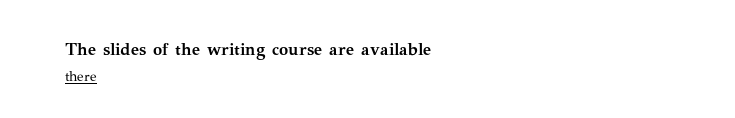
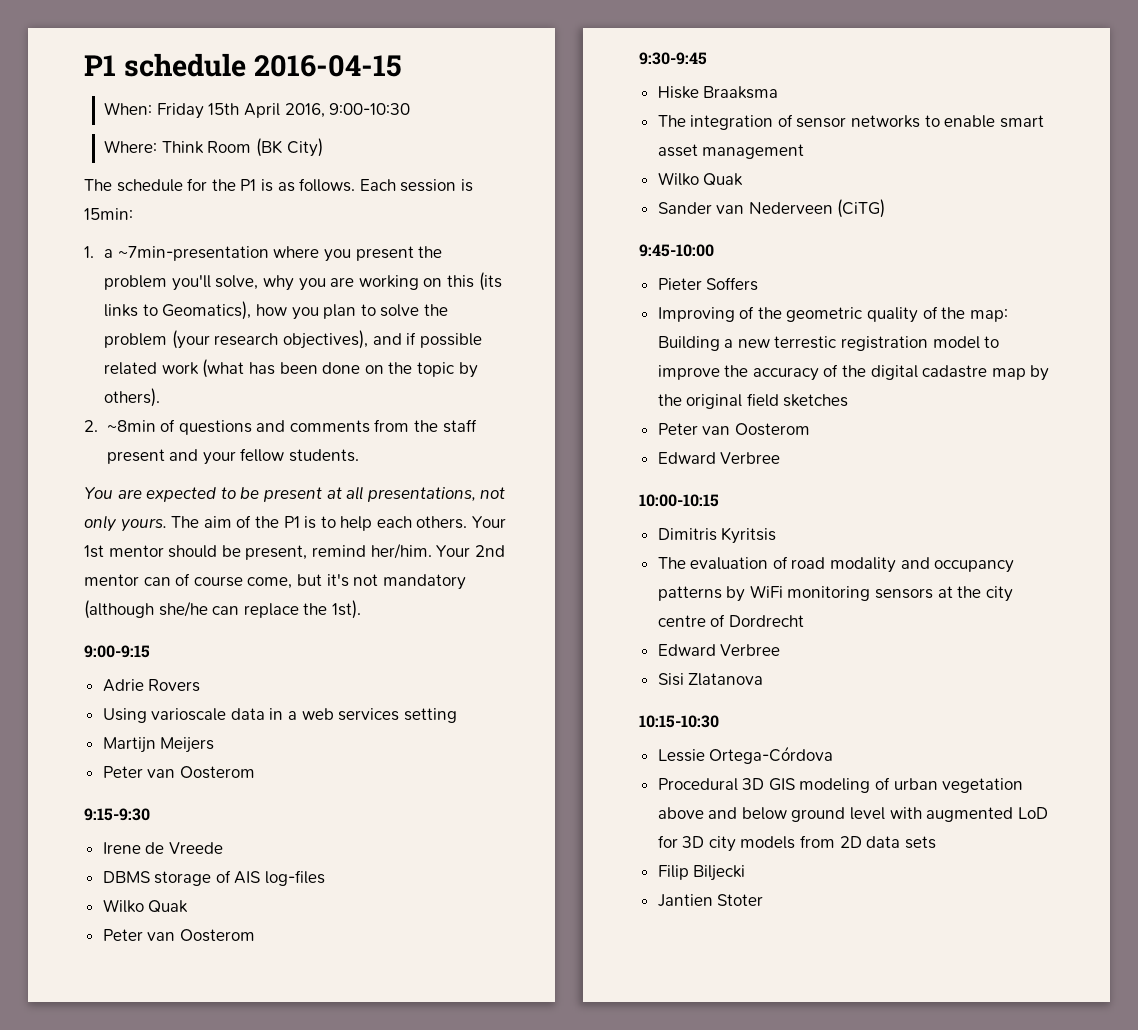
[65,43,431,60] [65,71,97,81] The slides of the writing course are available // there -> [84,53,401,77] [104,102,411,119] [104,138,323,157] [84,178,473,192] [84,208,133,220] [84,246,443,262] [104,272,502,291] [104,301,448,320] [104,330,482,349] [104,359,478,378] [104,388,161,407] [84,419,477,435] [106,448,359,465] [84,486,506,502] [84,515,507,532] [84,543,505,560] [84,573,466,590] [84,600,361,619] [84,645,150,658] [102,679,201,692] [102,708,457,723] [102,737,215,753] [102,766,255,779] [84,808,150,821] [102,842,223,854] [102,870,326,886] [102,899,189,913] [102,929,255,942] [639,52,707,65] [657,86,779,99] [657,114,1044,130] [657,144,805,159] [657,172,744,186] [657,199,886,218] [639,244,714,257] [657,277,759,291] [657,306,1008,323] [657,336,1000,351] [657,364,1050,381] [657,393,849,409] [657,423,810,436] [657,452,781,464] [639,494,719,507] [657,527,777,544] [657,556,1015,573] [657,585,1013,602] [657,614,804,627] [657,644,781,656] [657,673,764,686] [639,715,719,728] [657,746,834,764] [657,777,1024,793] [657,807,1048,822] [657,835,936,852] [657,865,746,881] [657,894,764,907] P1 schedule 2016-04-15 // When: Friday 15th April 2016, 9:00-10:30 // Where: Think Room (BK City) // The schedule for the P1 is as follows. Each session is 15min: // 1. a ~7min-presentation where you present the problem you'll solve, why you are working on this (its links to Geomatics), how you plan to solve the problem (your research objectives), and if possible related work (what has been done on the topic by others). // 2. ~8min of questions and comments from the staff present and your fellow students. // You are expected to be present at all presentations, not only yours. The aim of the P1 is to help each others. Your 1st mentor should be present, remind her/him. Your 2nd mentor can of course come, but it's not mandatory (although she/he can replace the 1st). // 9:00-9:15 // Adrie Rovers // Using varioscale data in a web services setting // Martijn Meijers // Peter van Oosterom // 9:15-9:30 // Irene de Vreede // DBMS storage of AIS log-files // Wilko Quak // Peter van Oosterom // 9:30-9:45 // Hiske Braaksma // The integration of sensor networks to enable smart asset management // Wilko Quak // Sander van Nederveen (CiTG) // 9:45-10:00 // Pieter Soffers // Improving of the geometric quality of the map: Building a new terrestic registration model to improve the accuracy of the digital cadastre map by the original field sketches // Peter van Oosterom // Edward Verbree // 10:00-10:15 // Dimitris Kyritsis // The evaluation of road modality and occupancy patterns by WiFi monitoring sensors at the city centre of Dordrecht // Edward Verbree // Sisi Zlatanova // 10:15-10:30 // Lessie Ortega-Córdova // Procedural 3D GIS modeling of urban vegetation above and below ground level with augmented LoD for 3D city models from 2D data sets // Filip Biljecki // Jantien Stoter

